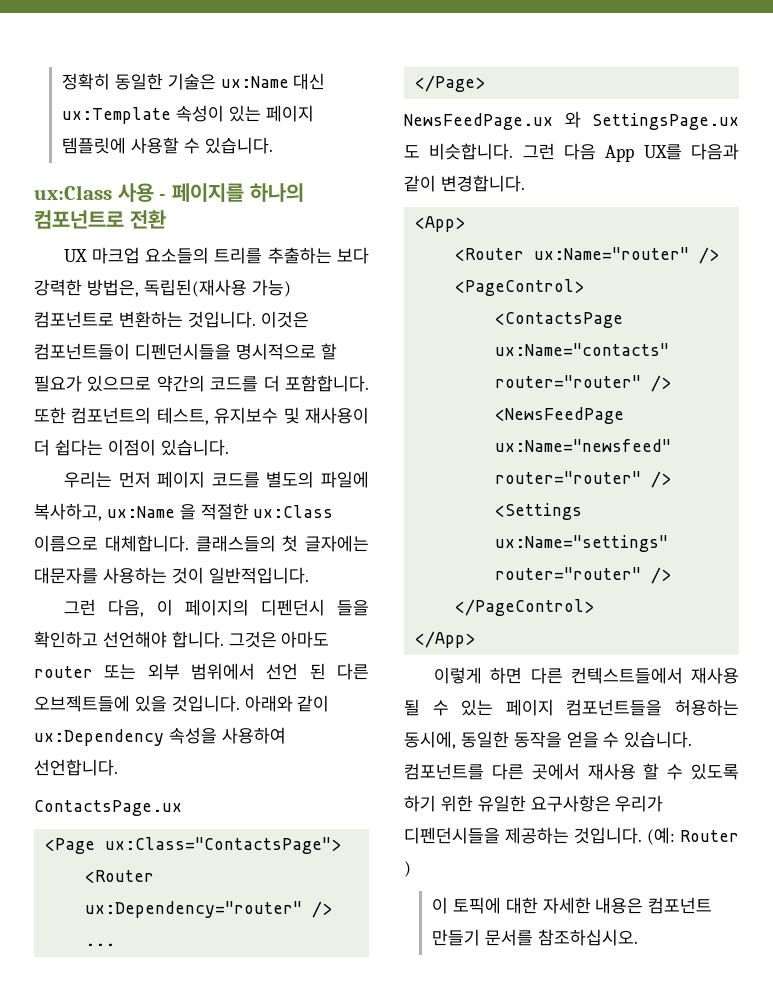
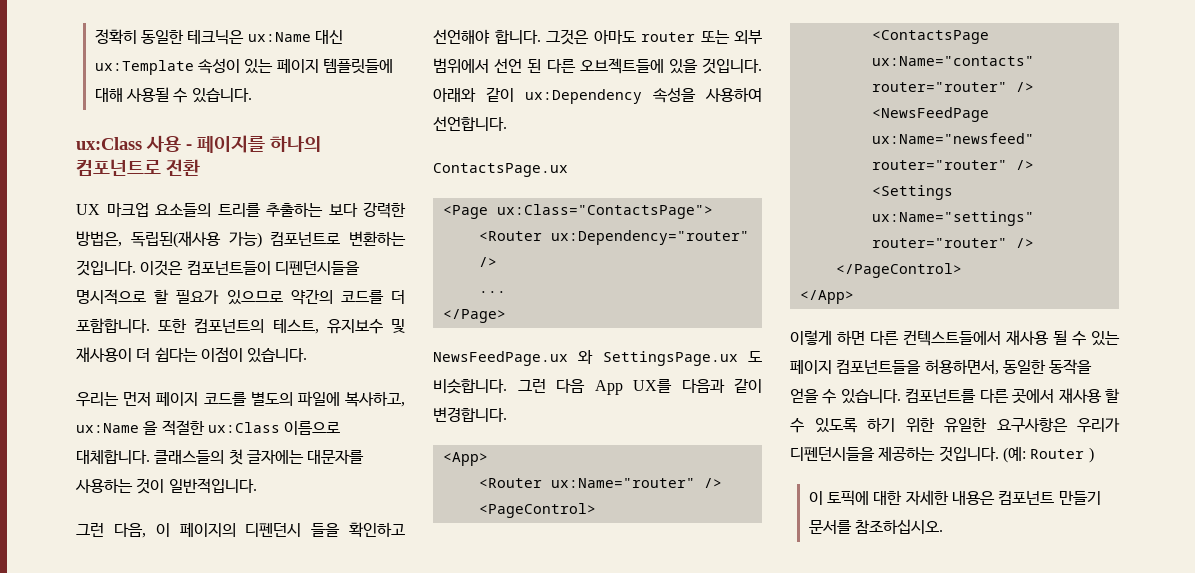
[167,73,216,90] 기술은 -> [187,29,245,45] 테크닉은
[62,137,179,154] 템플릿에 사용할 -> [322,58,393,74] [94,87,169,102] 템플릿들에 대해 사용될
[675,699,739,716] [404,731,456,749] 허용하는 동시에, -> [924,359,999,375] 허용하면서,

